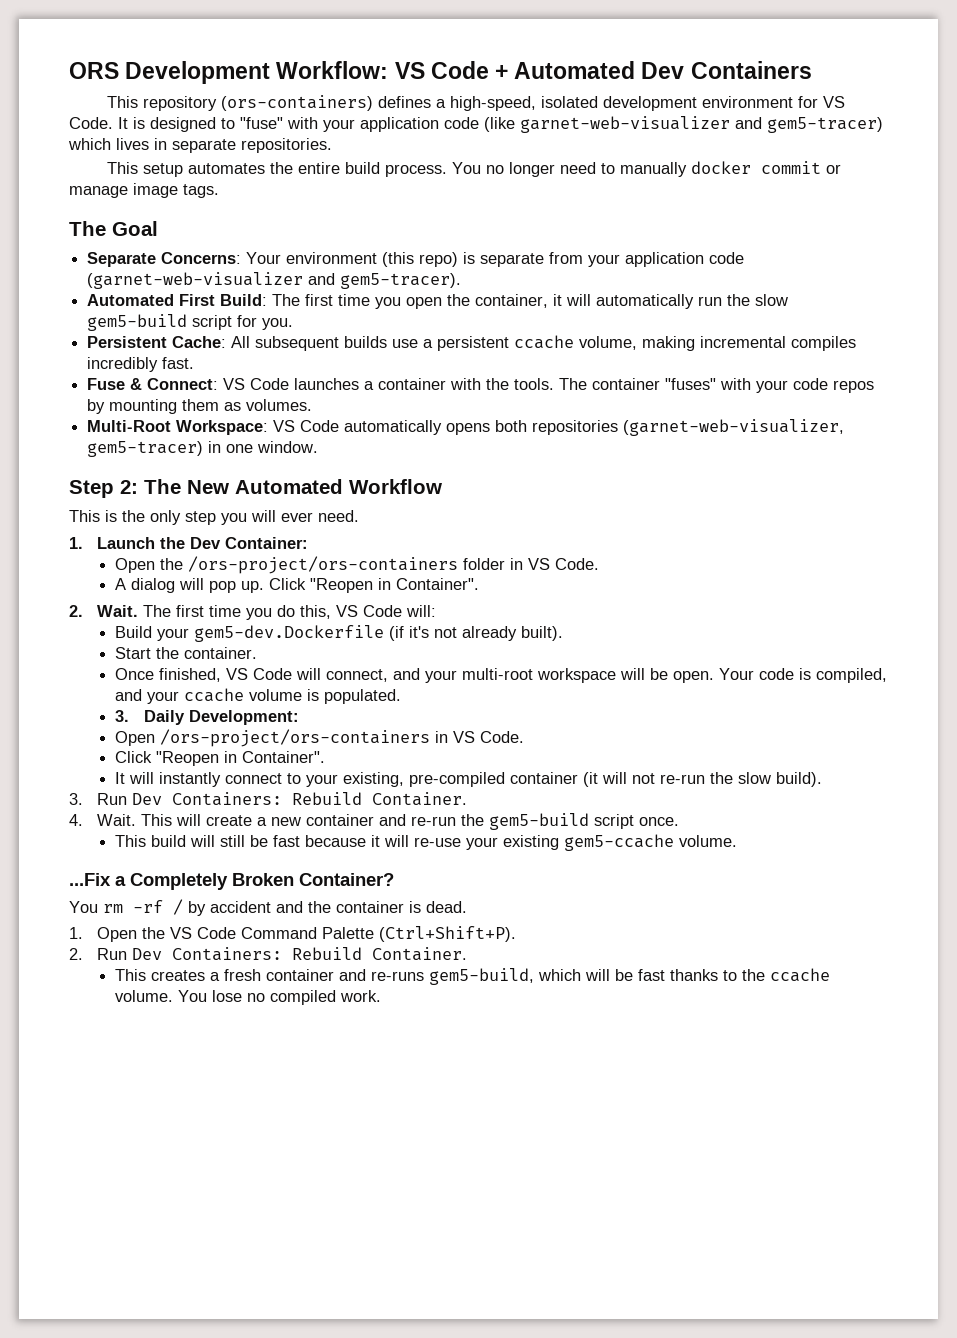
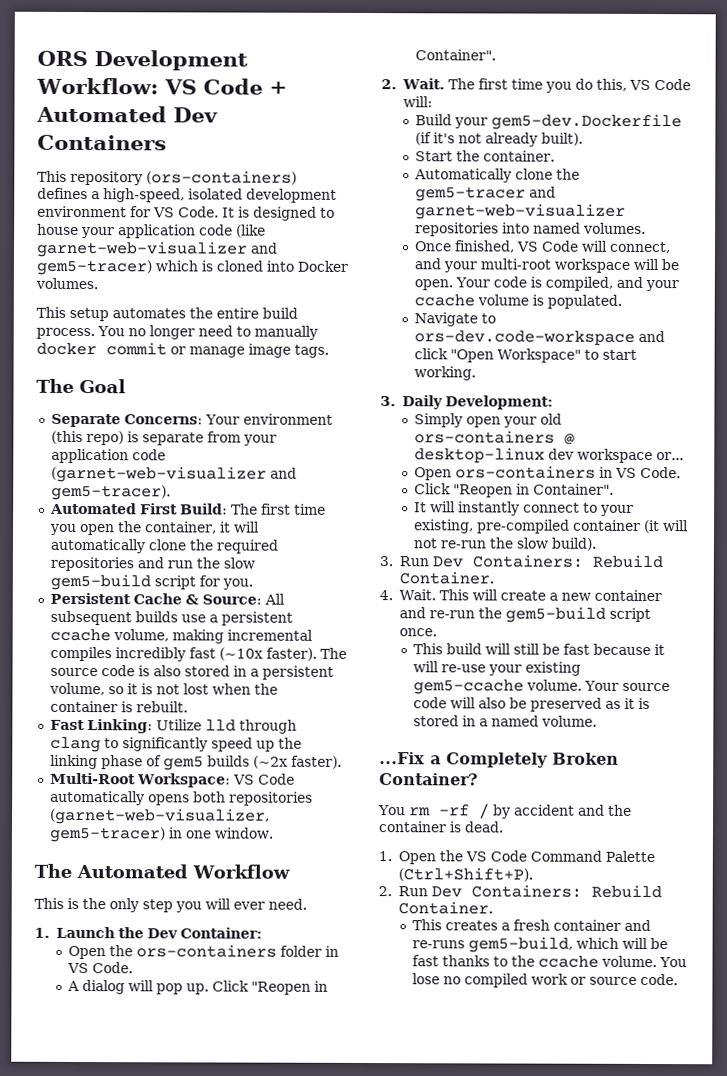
[240,117,318,129] "fuse" with -> [37,223,79,236] house
[116,138,332,153] lives in separate repositories. -> [201,260,348,272] [35,277,98,290] is cloned into Docker volumes.
(695, 301) none -> [147,539,278,554] [49,556,164,572] clone the required repositories and
[172,336,227,348] Cache: -> [132,593,262,605] Cache & Source:
[162,357,195,369] [87,378,875,393] [87,399,313,414] fast. // Fuse & Connect: VS Code launches a container with the tools. The container "fuses" with your code repos by mounting them as volumes. -> [188,647,347,661] [49,665,334,680] [48,682,278,696] [49,700,188,713] [49,719,297,734] [49,736,302,753] [49,754,342,771] fast (~10x faster). The source code is also stored in a persistent volume, so it is not lost when the container is rebuilt. // Fast Linking: Utilize lld through clang to significantly speed up the linking phase of gem5 builds (~2x faster).
[69,479,229,498] Step 2: The New -> [34,863,72,878] The
[188,556,459,574] /ors-project/ors-containers -> [136,944,278,958] ors-containers
(258, 653) none -> [414,168,581,183] [415,186,557,202] [415,203,627,220] [415,222,647,237] // Automatically clone the gem5-tracer and garnet-web-visualizer repositories into named volumes.
[115,710,299,725] [115,729,431,747] 3. Daily Development: // Open /ors-project/ors-containers -> [414,312,497,327] [414,330,666,346] [414,348,638,363] [414,366,477,381] [380,395,553,410] [414,413,563,428] [414,430,576,445] [414,447,685,464] [414,465,597,481] Navigate to ors-dev.code-workspace and click "Open Workspace" to start working. // 3. Daily Development: // Simply open your old ors-containers @ desktop-linux dev workspace or... // Open ors-containers
(738, 841) none -> [584,680,671,692] [413,697,651,712] [413,715,598,727] Your source code will also be preserved as it is stored in a named volume.
[340,990,382,1002] work. -> [531,973,679,986] work or source code.

